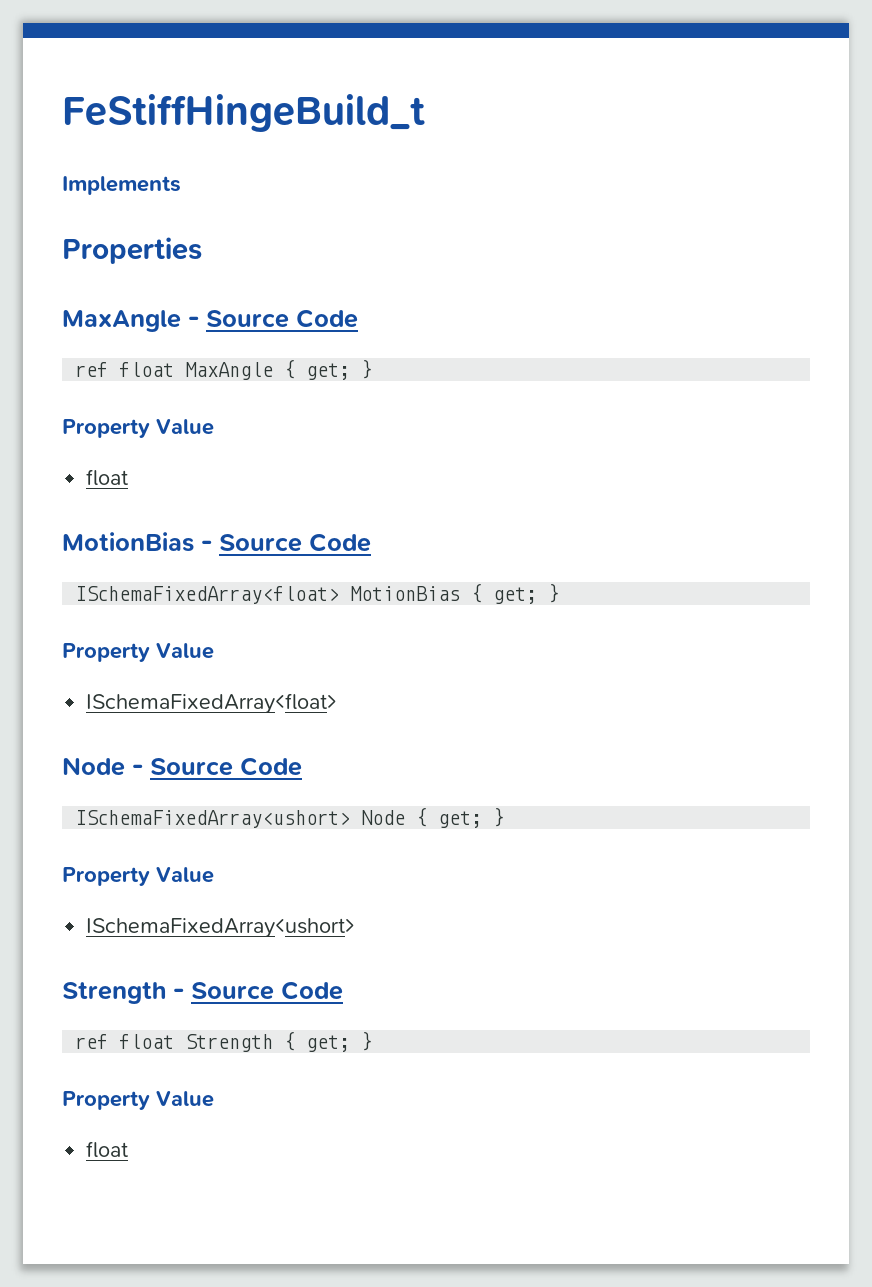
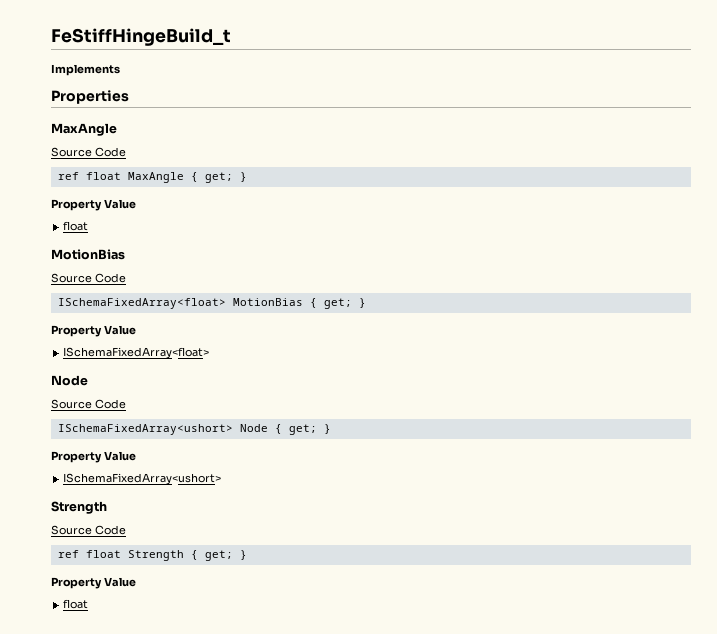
[188,316,199,327] - -> (117, 129) //
[201,540,212,551] - -> (125, 254) //
[132,764,143,775] - -> (88, 380) //
[173,988,184,999] - -> (107, 507) //

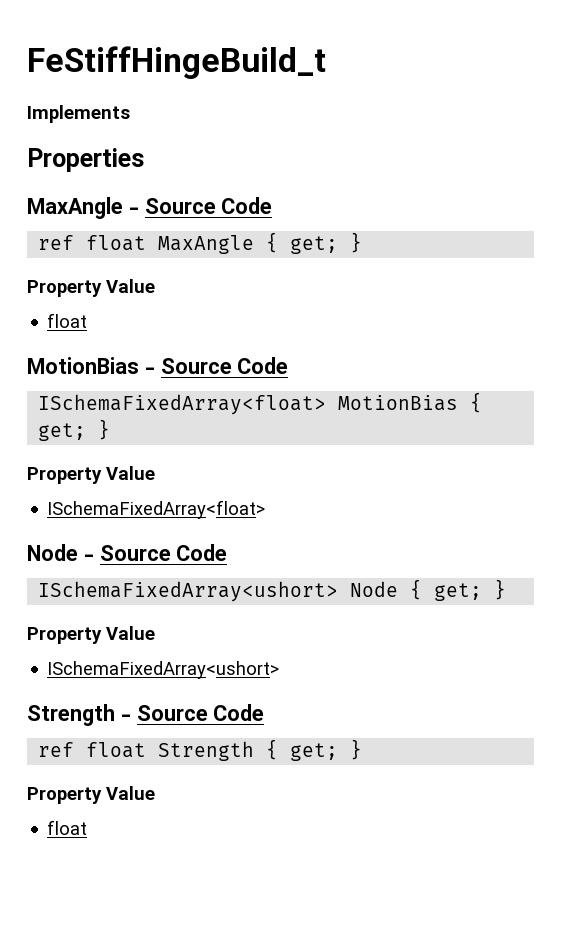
(117, 129) // -> [128,207,139,214] -
(125, 254) // -> [144,367,155,374] -
(88, 380) // -> [83,554,94,561] -
(107, 507) // -> [120,714,131,721] -

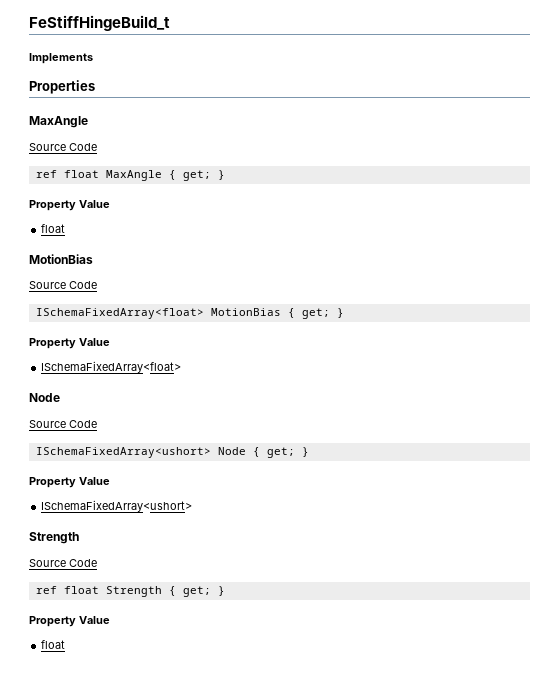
[128,207,139,214] - -> (88, 122) //
[144,367,155,374] - -> (93, 259) //
[83,554,94,561] - -> (60, 397) //
[120,714,131,721] - -> (79, 538) //

